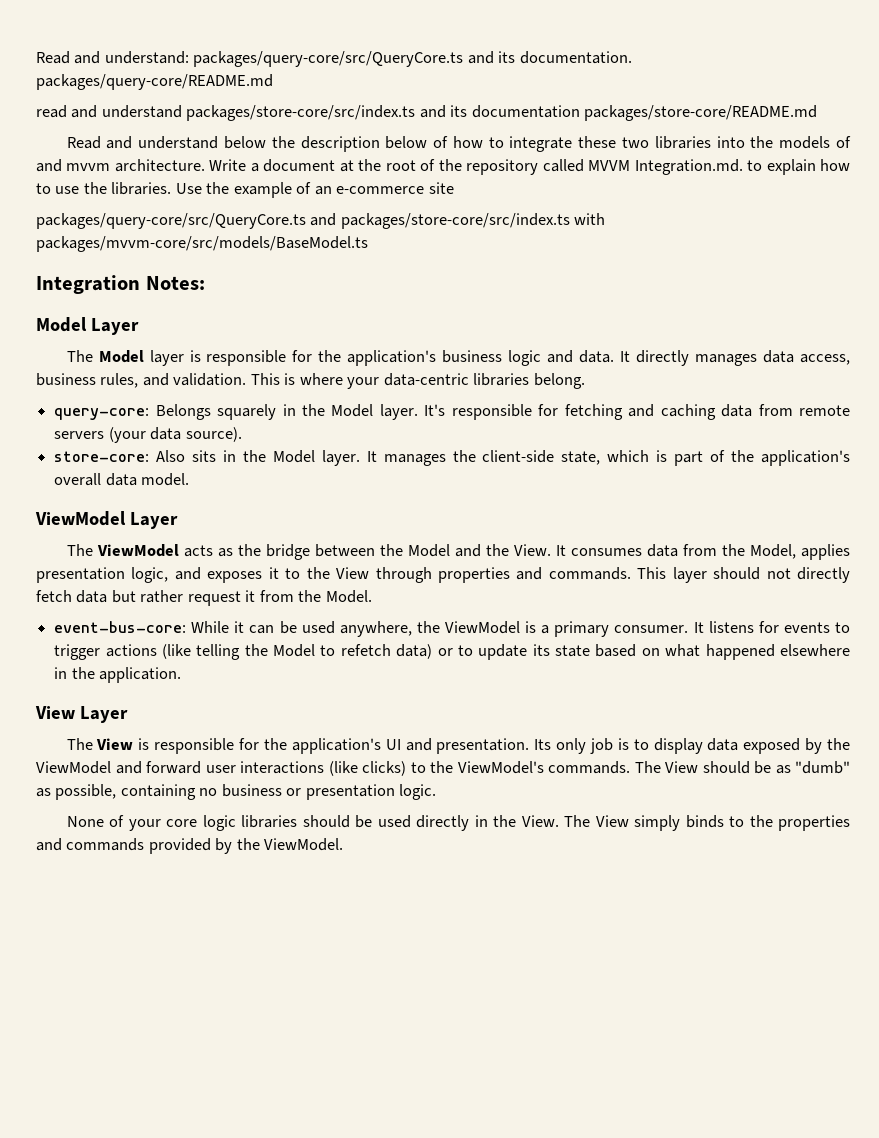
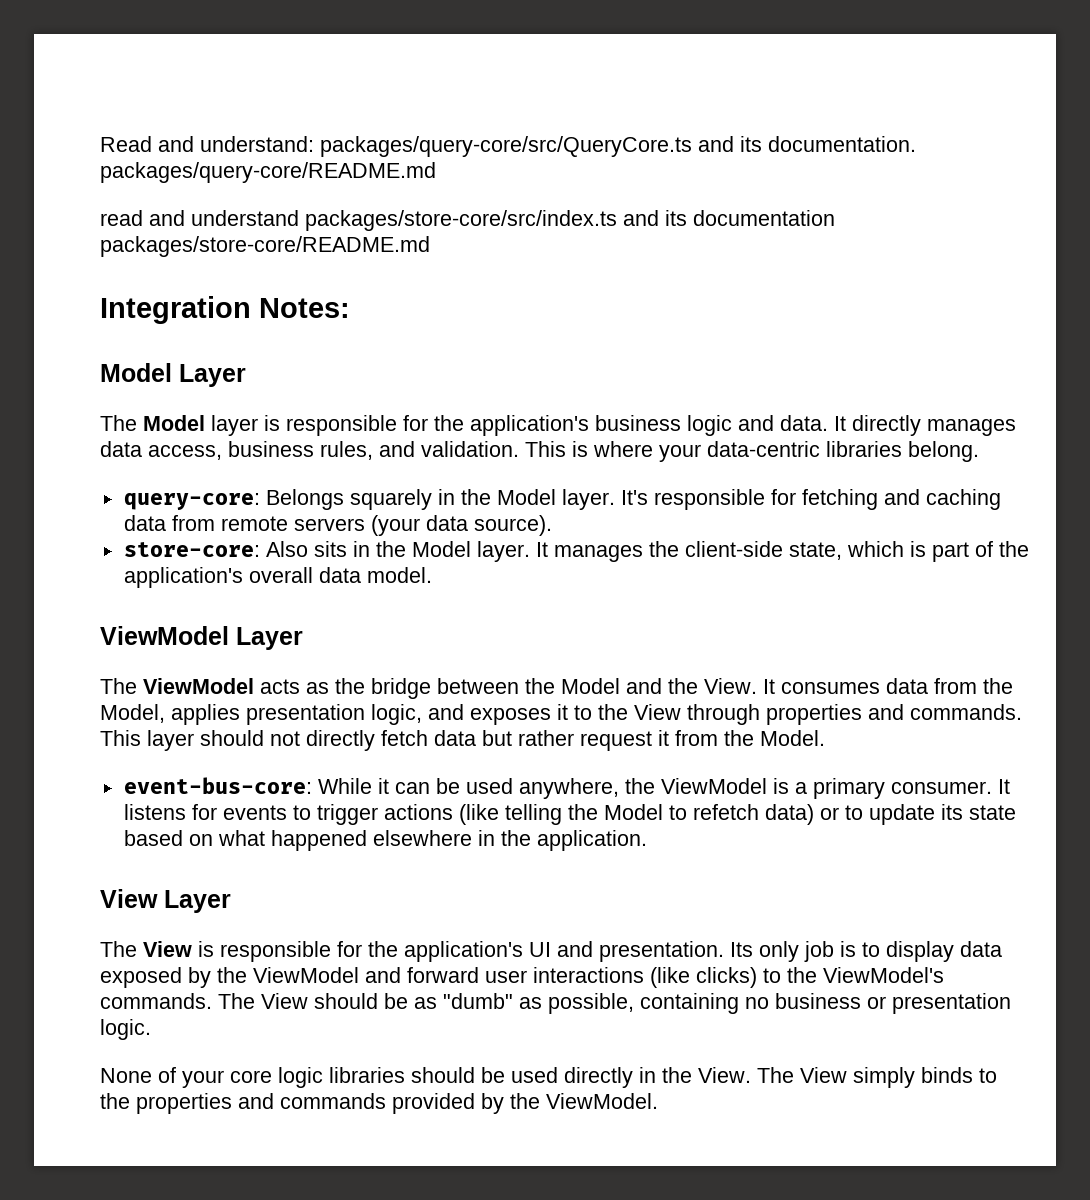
[66,136,851,152] [36,159,851,175] [36,182,454,198] [36,213,606,229] [36,236,368,252] // Read and understand below the description below of how to integrate these two libraries into the models of and mvvm architecture. Write a document at the root of the repository called MVVM Integration.md. to explain how to use the libraries. Use the example of an e-commerce site // packages/query-core/src/QueryCore.ts and packages/store-core/src/index.ts with packages/mvvm-core/src/models/BaseModel.ts -> (430, 246) none

